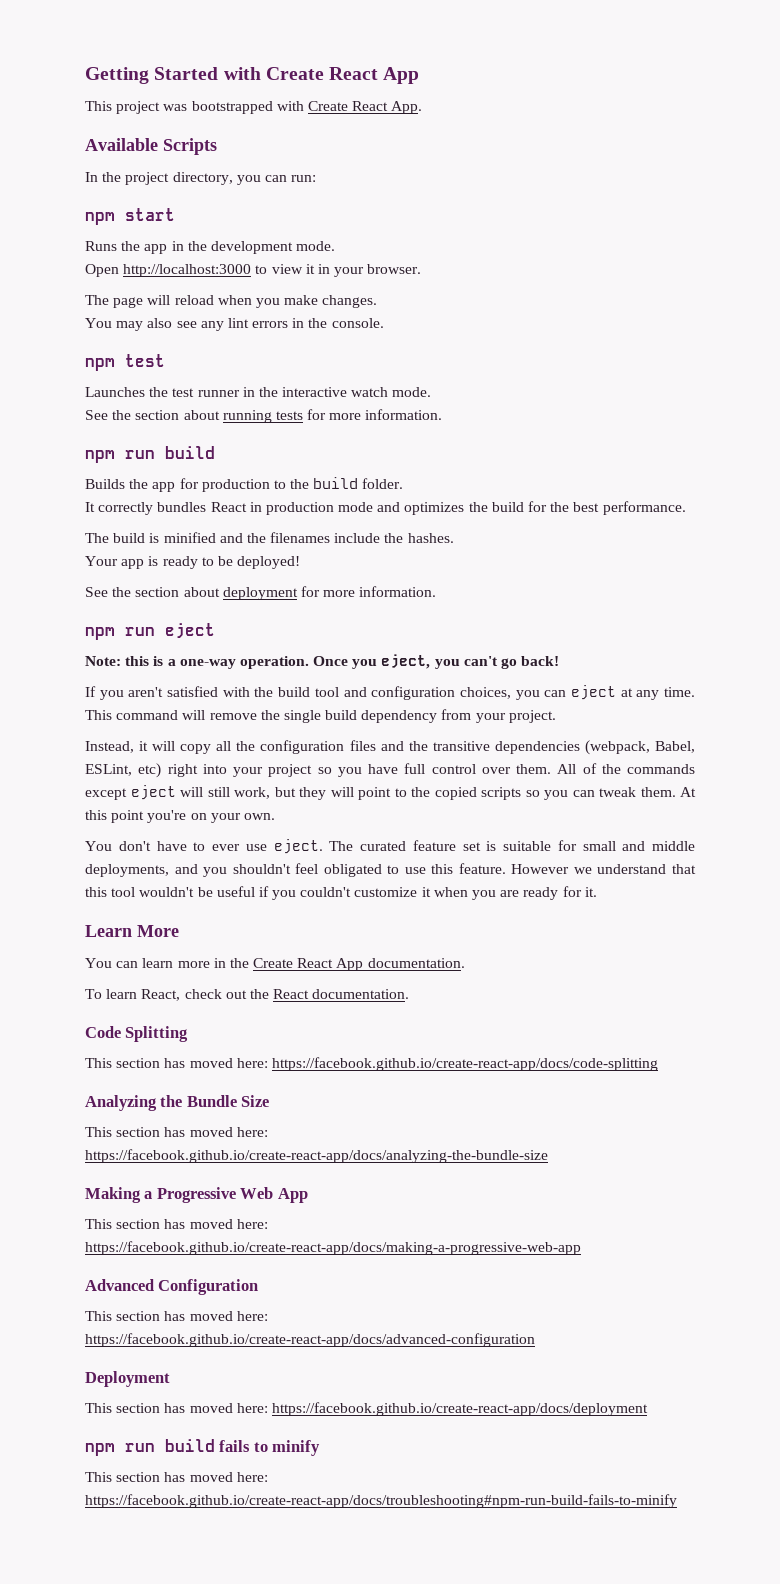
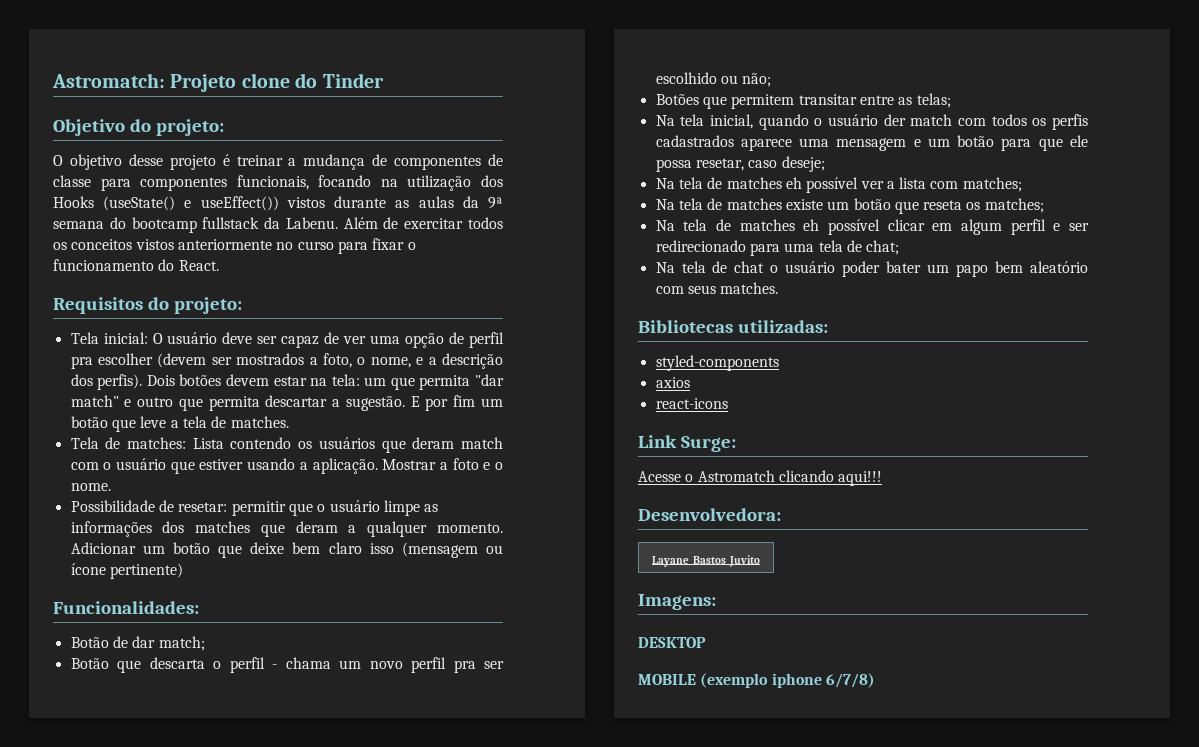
[85,67,420,84] [85,101,423,114] [85,138,217,155] [85,172,317,185] [85,208,175,225] [85,241,336,254] [85,264,422,277] [85,295,378,308] [85,318,384,331] [85,354,165,371] [85,387,432,397] [85,409,443,423] [85,446,215,463] [85,477,404,492] [85,501,686,515] [85,532,454,543] [85,556,301,569] [85,586,437,600] [85,623,215,640] [85,654,560,669] [85,685,695,700] [85,709,556,723] [85,740,696,755] [85,763,695,778] [85,785,696,800] [85,810,275,823] [85,839,695,854] [85,863,697,877] [85,886,597,900] [85,925,179,937] [85,958,465,971] [85,989,410,1001] [85,1026,189,1042] [85,1057,658,1071] [85,1095,270,1111] [85,1127,268,1137] [85,1149,548,1163] [85,1187,308,1203] [85,1219,268,1229] [85,1241,581,1255] [85,1279,259,1295] [85,1311,268,1321] [85,1333,535,1347] [85,1371,170,1387] [85,1402,648,1416] [85,1439,321,1456] [85,1472,268,1482] [85,1494,677,1508] Getting Started with Create React App // This project was bootstrapped with Create React App. // Available Scripts // In the project directory, you can run: // npm start // Runs the app in the development mode. // Open http://localhost:3000 to view it in your browser. // The page will reload when you make changes. // You may also see any lint errors in the console. // npm test // Launches the test runner in the interactive watch mode. // See the section about running tests for more information. // npm run build // Builds the app for production to the build folder. // It correctly bundles React in production mode and optimizes the build for the best performance. // The build is minified and the filenames include the hashes. // Your app is ready to be deployed! // See the section about deployment for more information. // npm run eject // Note: this is a one-way operation. Once you eject, you can't go back! // If you aren't satisfied with the build tool and configuration choices, you can eject at any time. This command will remove the single build dependency from your project. // Instead, it will copy all the configuration files and the transitive dependencies (webpack, Babel, ESLint, etc) right into your project so you have full control over them. All of the commands except eject will still work, but they will point to the copied scripts so you can tweak them. At this point you're on your own. // You don't have to ever use eject. The curated feature set is suitable for small and middle deployments, and you shouldn't feel obligated to use this feature. However we understand that this tool wouldn't be useful if you couldn't customize it when you are ready for it. // Learn More // You can learn more in the Create React App documentation. // To learn React, check out the React documentation. // Code Splitting // This section has moved here: https://facebook.github.io/create-react-app/docs/code-splitting // Analyzing the Bundle Size // This section has moved here: https://facebook.github.io/create-react-app/docs/analyzing-the-bundle-size // Making a Progressive Web App // This section has moved here: https://facebook.github.io/create-react-app/docs/making-a-progressive-web-app // Advanced Configuration // This section has moved here: https://facebook.github.io/create-react-app/docs/advanced-configuration // Deployment // This section has moved here: https://facebook.github.io/create-react-app/docs/deployment // npm run build fails to minify // This section has moved here: https://facebook.github.io/create-react-app/docs/troubleshooting#npm-run-build-fails-to-minify -> [52,73,384,92] [53,119,224,136] [53,154,503,170] [53,175,503,191] [53,196,504,211] [53,217,503,233] [53,238,416,254] [53,259,219,271] [53,297,242,314] [70,332,504,348] [70,353,503,369] [70,374,504,390] [70,395,503,411] [70,416,289,432] [70,437,503,453] [70,458,503,474] [70,483,111,491] [70,500,439,516] [70,521,503,537] [70,542,504,558] [70,563,183,579] [53,601,199,614] [70,636,205,651] [70,657,505,673] [655,72,772,87] [655,93,951,109] [655,114,1088,130] [655,135,1088,151] [655,156,825,172] [655,177,1022,193] [655,198,1044,214] [655,219,1089,235] [655,240,900,256] [655,261,1088,277] [655,282,779,294] [638,320,828,333] [655,355,779,371] [655,377,690,388] [655,398,728,409] [638,435,736,452] [638,470,883,486] [638,508,781,521] [651,555,761,567] [638,594,716,610] [638,637,706,648] [638,673,875,688] Astromatch: Projeto clone do Tinder // Objetivo do projeto: // O objetivo desse projeto é treinar a mudança de componentes de classe para componentes funcionais, focando na utilização dos Hooks (useState() e useEffect()) vistos durante as aulas da 9ª semana do bootcamp fullstack da Labenu. Além de exercitar todos os conceitos vistos anteriormente no curso para fixar o funcionamento do React. // Requisitos do projeto: // Tela inicial: O usuário deve ser capaz de ver uma opção de perfil pra escolher (devem ser mostrados a foto, o nome, e a descrição dos perfis). Dois botões devem estar na tela: um que permita "dar match" e outro que permita descartar a sugestão. E por fim um botão que leve a tela de matches. // Tela de matches: Lista contendo os usuários que deram match com o usuário que estiver usando a aplicação. Mostrar a foto e o nome. // Possibilidade de resetar: permitir que o usuário limpe as informações dos matches que deram a qualquer momento. Adicionar um botão que deixe bem claro isso (mensagem ou ícone pertinente) // Funcionalidades: // Botão de dar match; // Botão que descarta o perfil - chama um novo perfil pra ser escolhido ou não; // Botões que permitem transitar entre as telas; // Na tela inicial, quando o usuário der match com todos os perfis cadastrados aparece uma mensagem e um botão para que ele possa resetar, caso deseje; // Na tela de matches eh possível ver a lista com matches; // Na tela de matches existe um botão que reseta os matches; // Na tela de matches eh possível clicar em algum perfil e ser redirecionado para uma tela de chat; // Na tela de chat o usuário poder bater um papo bem aleatório com seus matches. // Bibliotecas utilizadas: // styled-components // axios // react-icons // Link Surge: // Acesse o Astromatch clicando aqui!!! // Desenvolvedora: // Layane Bastos Juvito // Imagens: // DESKTOP // MOBILE (exemplo iphone 6/7/8)

